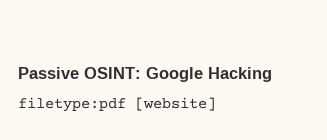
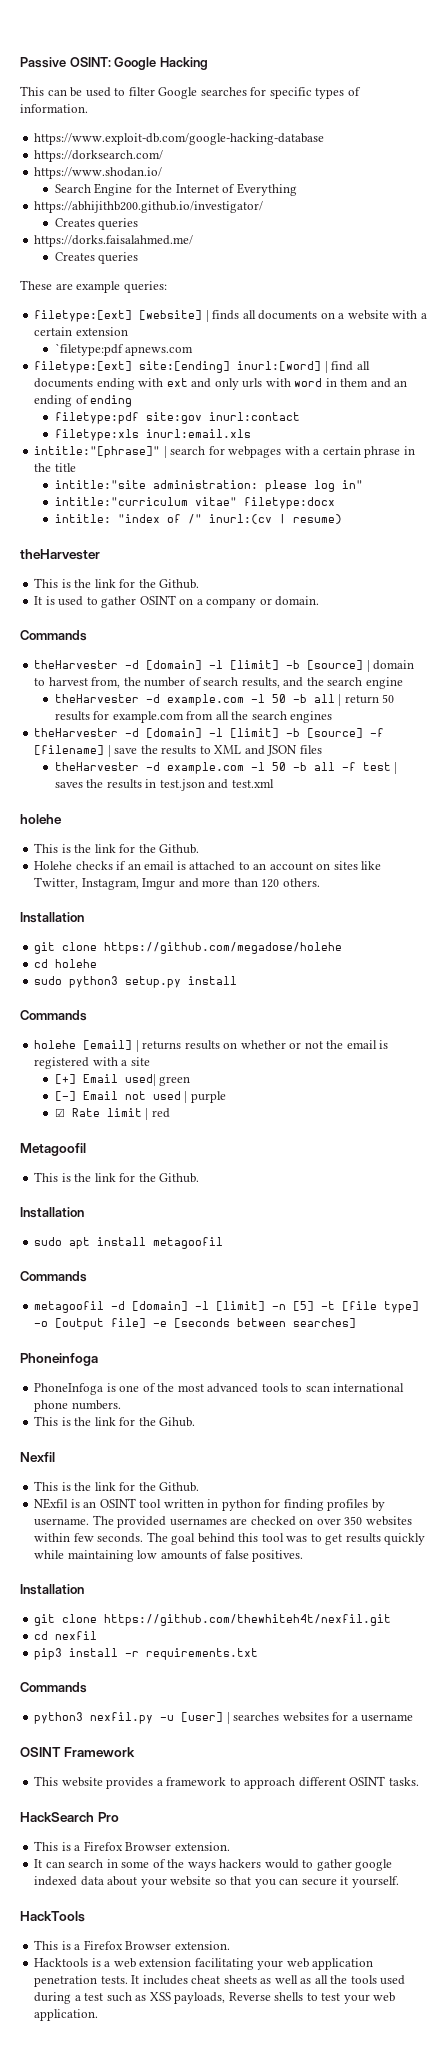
[18,97,216,112] filetype:pdf [website] -> [20,86,361,99] [20,104,88,113] [34,133,325,145] [34,150,164,162] [34,167,163,179] [54,183,297,196] [34,201,264,213] [54,218,139,230] [34,235,194,247] [54,252,139,264] [20,280,167,293] [34,310,427,322] [34,327,128,336] [54,343,194,356] [34,361,370,373] [34,378,408,390] [34,395,133,407] [54,412,300,424] [54,429,251,441] [34,446,415,458] [34,463,76,472] [54,480,363,492] [54,497,335,509] [54,514,342,524] [20,549,100,560] [34,578,200,589] [34,595,320,608] [20,630,87,641] [34,660,415,672] [34,677,403,689] [54,694,395,706] [54,711,333,723] [34,728,385,738] [34,745,322,757] [54,762,398,774] [54,779,274,791] [20,814,62,824] [34,843,200,854] [34,861,382,871] [34,877,320,890] [20,912,84,923] [34,942,343,954] [34,959,98,968] [34,976,238,988] [20,1010,87,1021] [34,1040,389,1052] [34,1057,150,1069] [54,1074,191,1086] [54,1091,226,1103] [54,1108,170,1120] [20,1143,86,1156] [34,1172,200,1183] [20,1207,84,1218] [34,1237,224,1249] [20,1271,87,1282] [34,1301,420,1313] [34,1318,357,1330] [20,1353,98,1366] [34,1383,405,1395] [34,1400,121,1412] [34,1416,196,1427] [20,1452,55,1462] [34,1481,200,1492] [34,1498,385,1511] [34,1515,412,1528] [34,1532,426,1545] [34,1550,304,1562] [20,1584,84,1595] [34,1614,392,1626] [34,1631,98,1640] [34,1648,259,1660] [20,1682,87,1693] [34,1712,414,1724] [20,1747,135,1757] [34,1776,419,1789] [20,1812,119,1822] [34,1841,230,1851] [34,1859,393,1871] [34,1876,399,1888] [20,1911,85,1922] [34,1940,230,1950] [34,1958,374,1970] [34,1975,406,1987] [34,1992,396,2004] [34,2009,99,2021] This can be used to filter Google searches for specific types of information. // https://www.exploit-db.com/google-hacking-database // https://dorksearch.com/ // https://www.shodan.io/ // Search Engine for the Internet of Everything // https://abhijithb200.github.io/investigator/ // Creates queries // https://dorks.faisalahmed.me/ // Creates queries // These are example queries: // filetype:[ext] [website] | finds all documents on a website with a certain extension // `filetype:pdf apnews.com // filetype:[ext] site:[ending] inurl:[word] | find all documents ending with ext and only urls with word in them and an ending of ending // filetype:pdf site:gov inurl:contact // filetype:xls inurl:email.xls // intitle:"[phrase]" | search for webpages with a certain phrase in the title // intitle:"site administration: please log in" // intitle:"curriculum vitae" filetype:docx // intitle: "index of /" inurl:(cv | resume) // theHarvester // This is the link for the Github. // It is used to gather OSINT on a company or domain. // Commands // theHarvester -d [domain] -l [limit] -b [source] | domain to harvest from, the number of search results, and the search engine // theHarvester -d example.com -l 50 -b all | return 50 results for example.com from all the search engines // theHarvester -d [domain] -l [limit] -b [source] -f [filename] | save the results to XML and JSON files // theHarvester -d example.com -l 50 -b all -f test | saves the results in test.json and test.xml // holehe // This is the link for the Github. // Holehe checks if an email is attached to an account on sites like Twitter, Instagram, Imgur and more than 120 others. // Installation // git clone https://github.com/megadose/holehe // cd holehe // sudo python3 setup.py install // Commands // holehe [email] | returns results on whether or not the email is registered with a site // [+] Email used| green // [-] Email not used | purple // ☑ Rate limit | red // Metagoofil // This is the link for the Github. // Installation // sudo apt install metagoofil // Commands // metagoofil -d [domain] -l [limit] -n [5] -t [file type] -o [output file] -e [seconds between searches] // Phoneinfoga // PhoneInfoga is one of the most advanced tools to scan international phone numbers. // This is the link for the Gihub. // Nexfil // This is the link for the Github. // NExfil is an OSINT tool written in python for finding profiles by username. The provided usernames are checked on over 350 websites within few seconds. The goal behind this tool was to get results quickly while maintaining low amounts of false positives. // Installation // git clone https://github.com/thewhiteh4t/nexfil.git // cd nexfil // pip3 install -r requirements.txt // Commands // python3 nexfil.py -u [user] | searches websites for a username // OSINT Framework // This website provides a framework to approach different OSINT tasks. // HackSearch Pro // This is a Firefox Browser extension. // It can search in some of the ways hackers would to gather google indexed data about your website so that you can secure it yourself. // HackTools // This is a Firefox Browser extension. // Hacktools is a web extension facilitating your web application penetration tests. It includes cheat sheets as well as all the tools used during a test such as XSS payloads, Reverse shells to test your web application.

